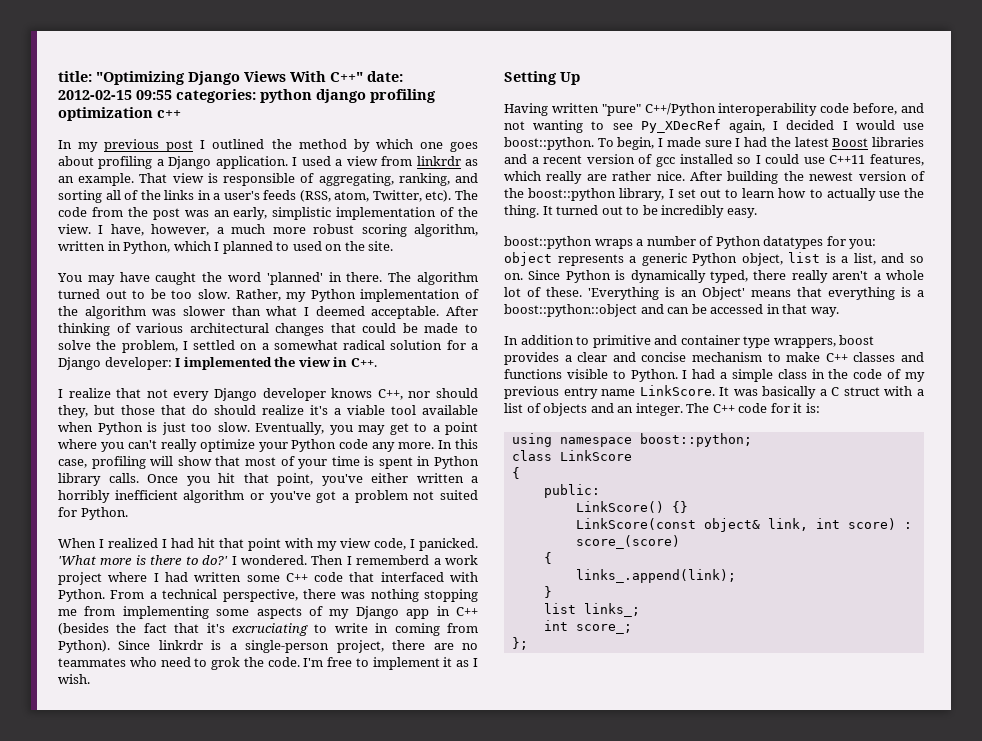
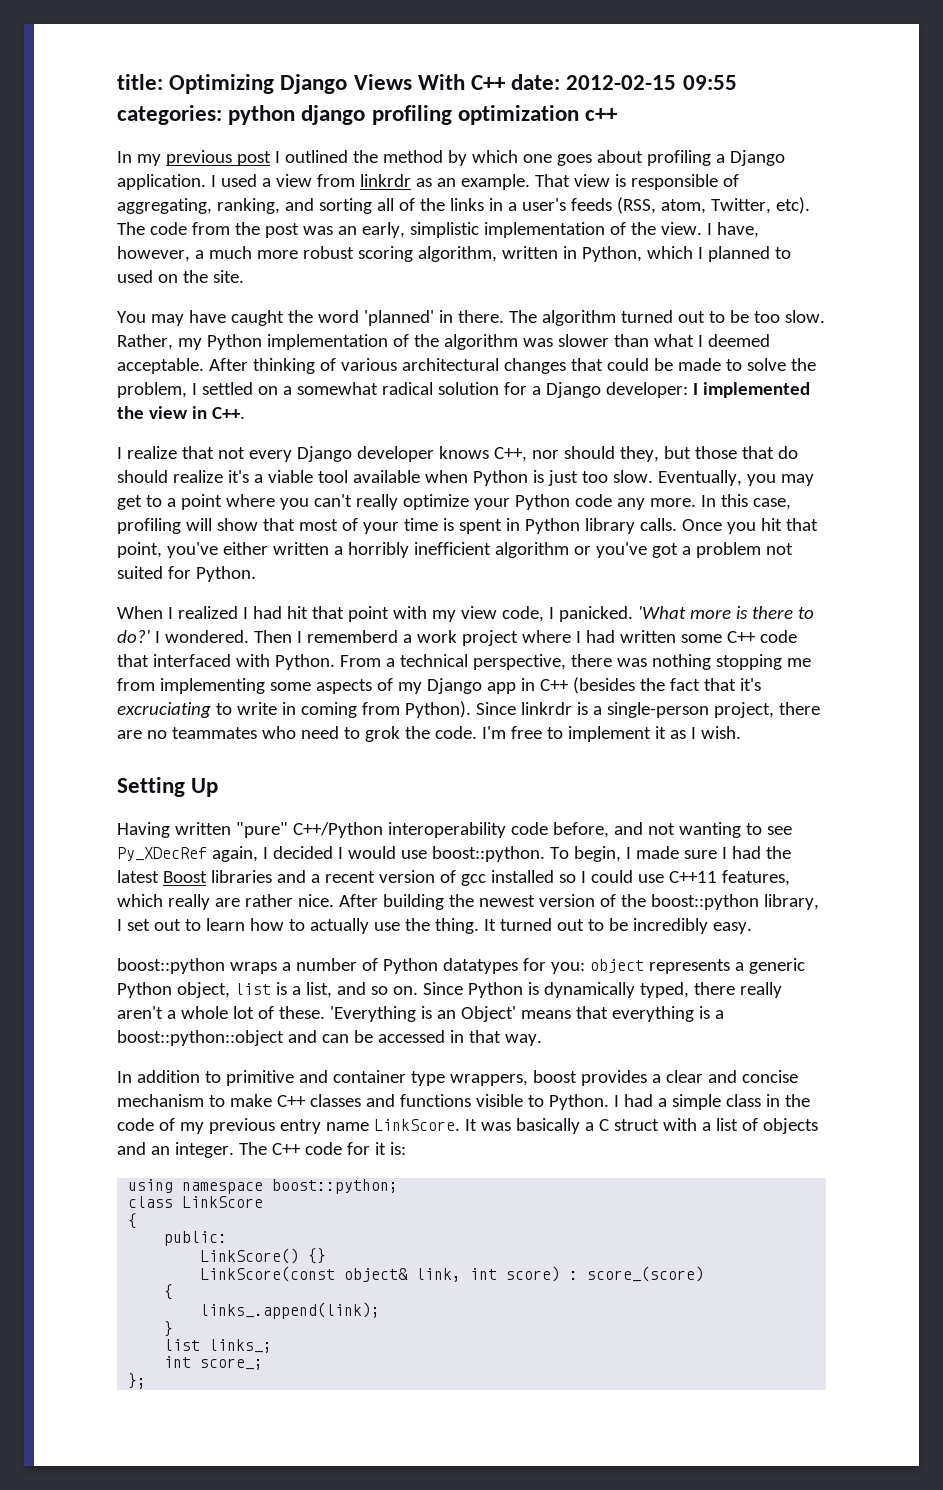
[96,71,185,85] "Optimizing -> [169,74,275,94] Optimizing
[330,72,363,82] C++" -> [471,75,507,90] C++

